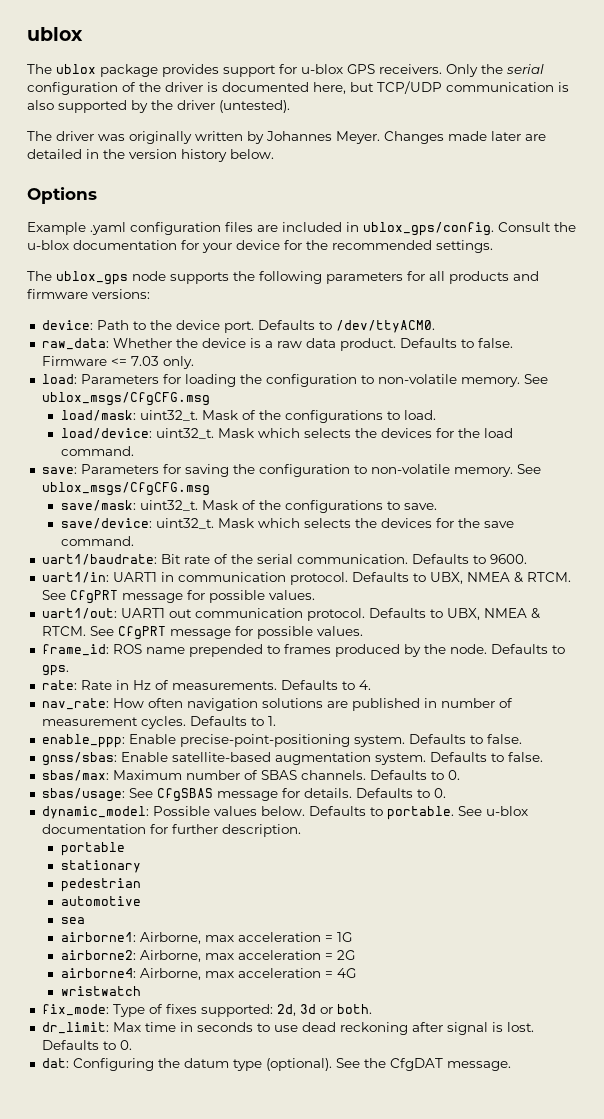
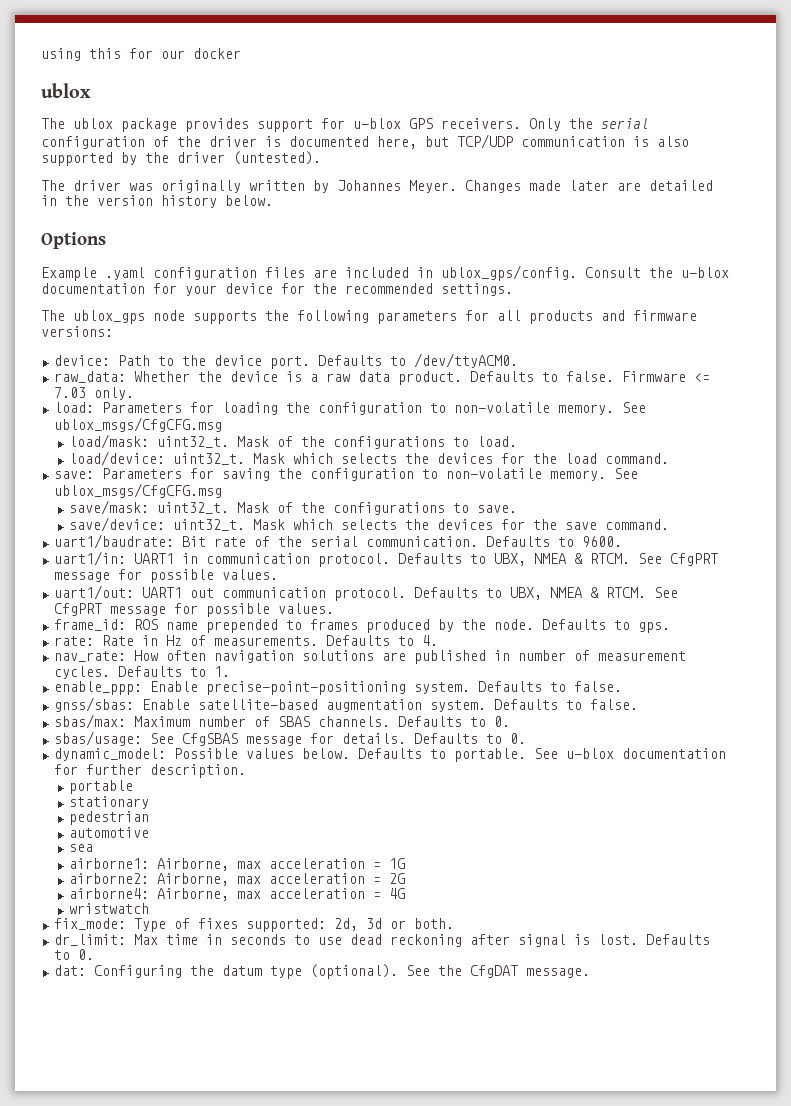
(27, 34) none -> [41,48,241,61] using this for our docker //

